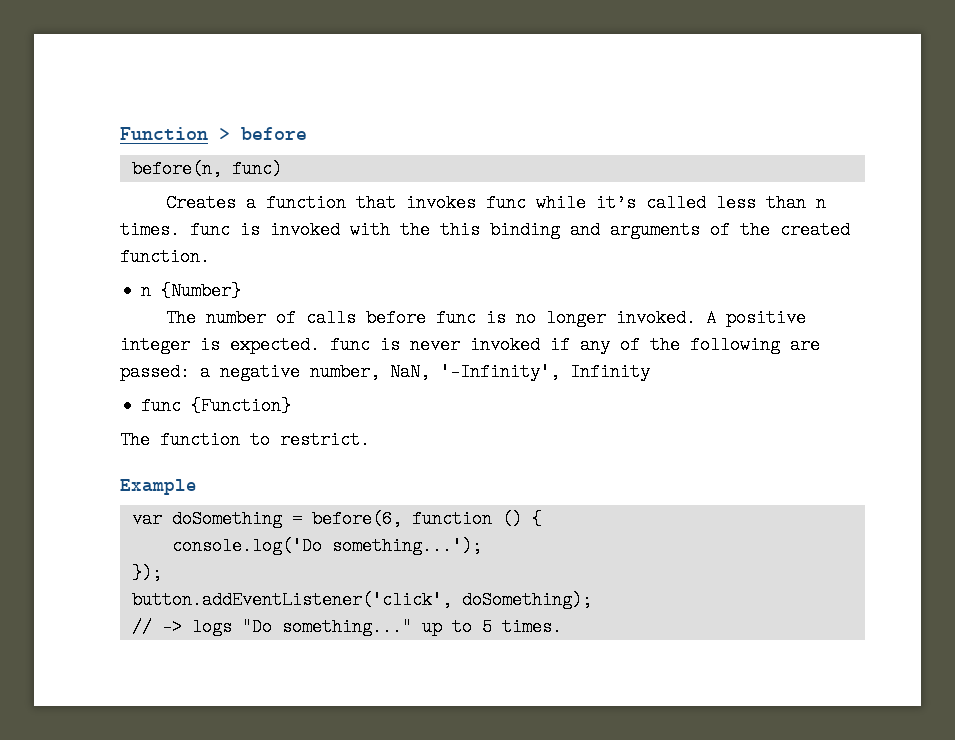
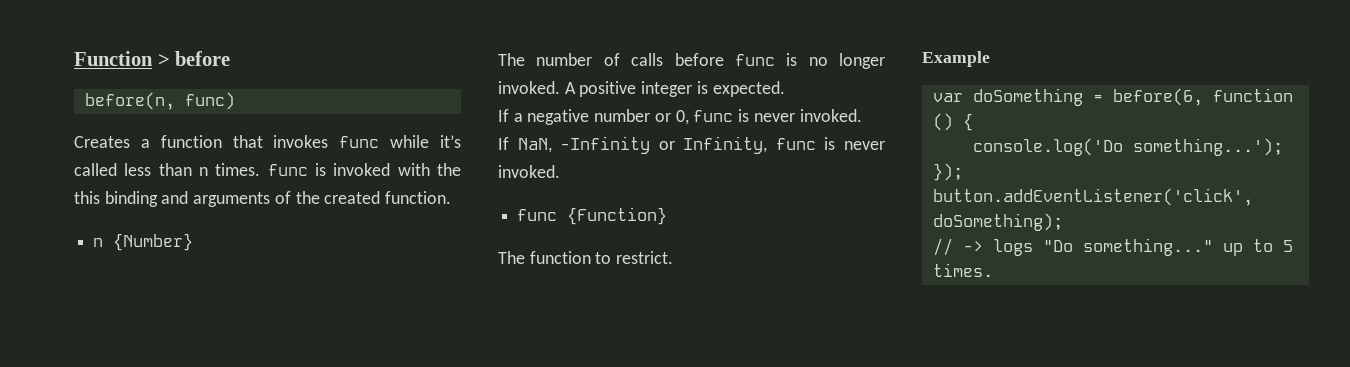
[330,336,820,354] [120,363,650,381] func is never invoked if any of the following are passed: a negative number, NaN, '-Infinity', Infinity -> [498,109,862,125] [498,136,885,154] [498,165,560,178] // If a negative number or 0, func is never invoked. // If NaN, -Infinity or Infinity, func is never invoked.

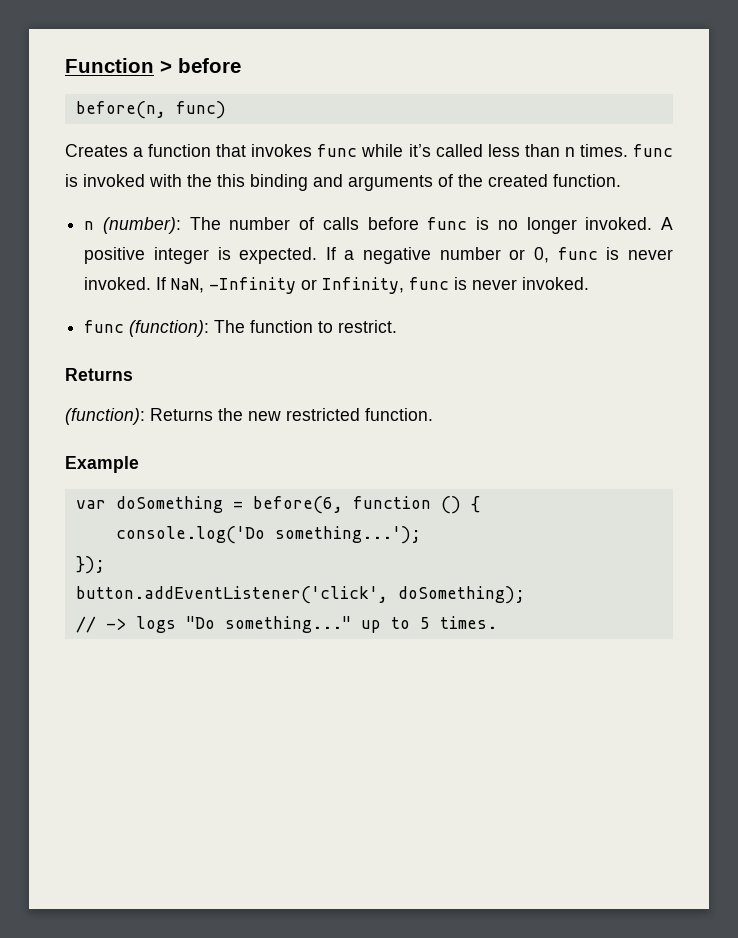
[113,233,194,251] {Number} // -> [102,217,181,234] (number):
(785, 89) // -> (318, 255) none
(862, 115) // -> (152, 283) none
[567,207,668,225] {Function} // -> [129,320,210,337] (function):
(674, 257) none -> [65,368,133,381] [65,408,433,425] // Returns // (function): Returns the new restricted function.

